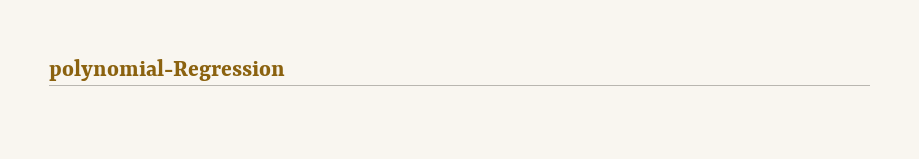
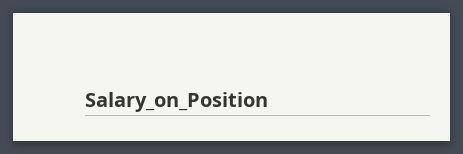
[49,59,285,81] polynomial-Regression -> [85,92,268,112] Salary_on_Position

